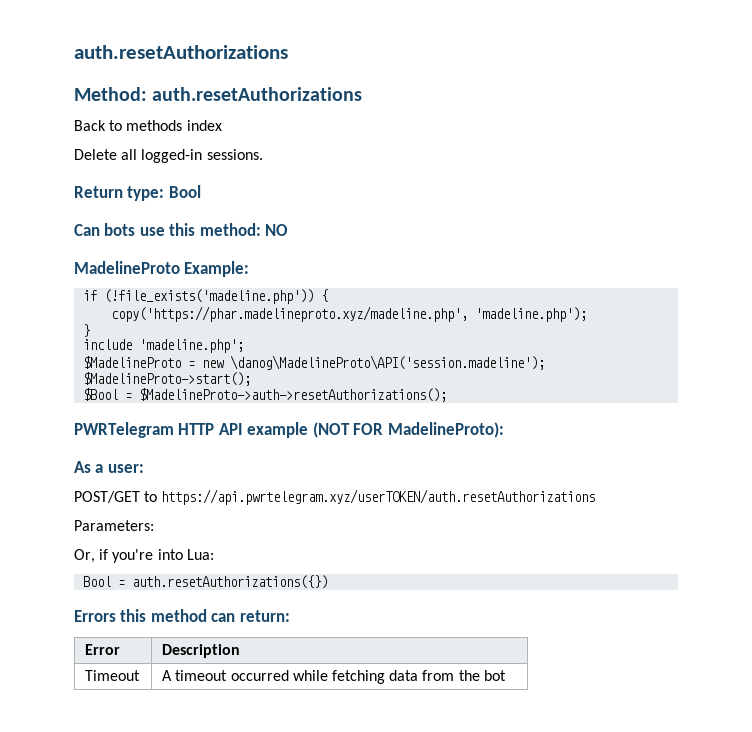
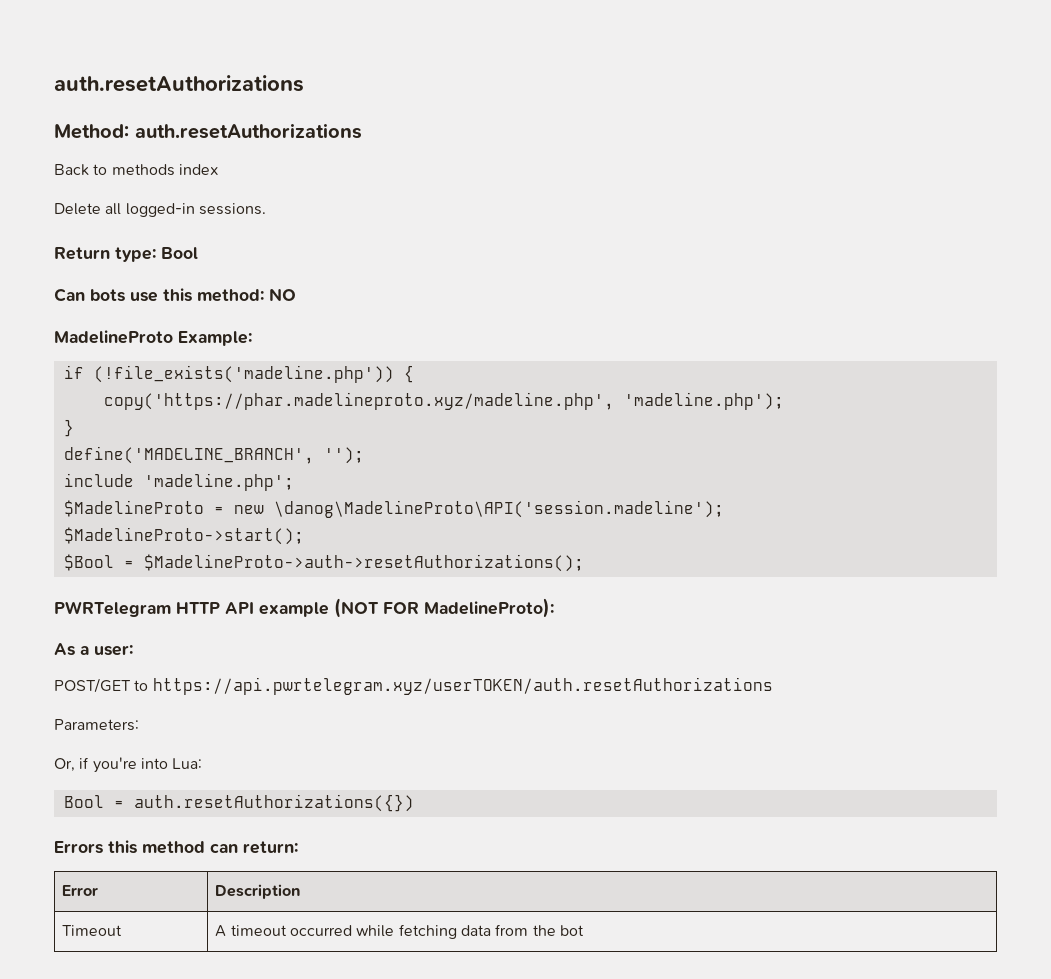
(91, 330) none -> [63,446,364,464] // define('MADELINE_BRANCH', '');

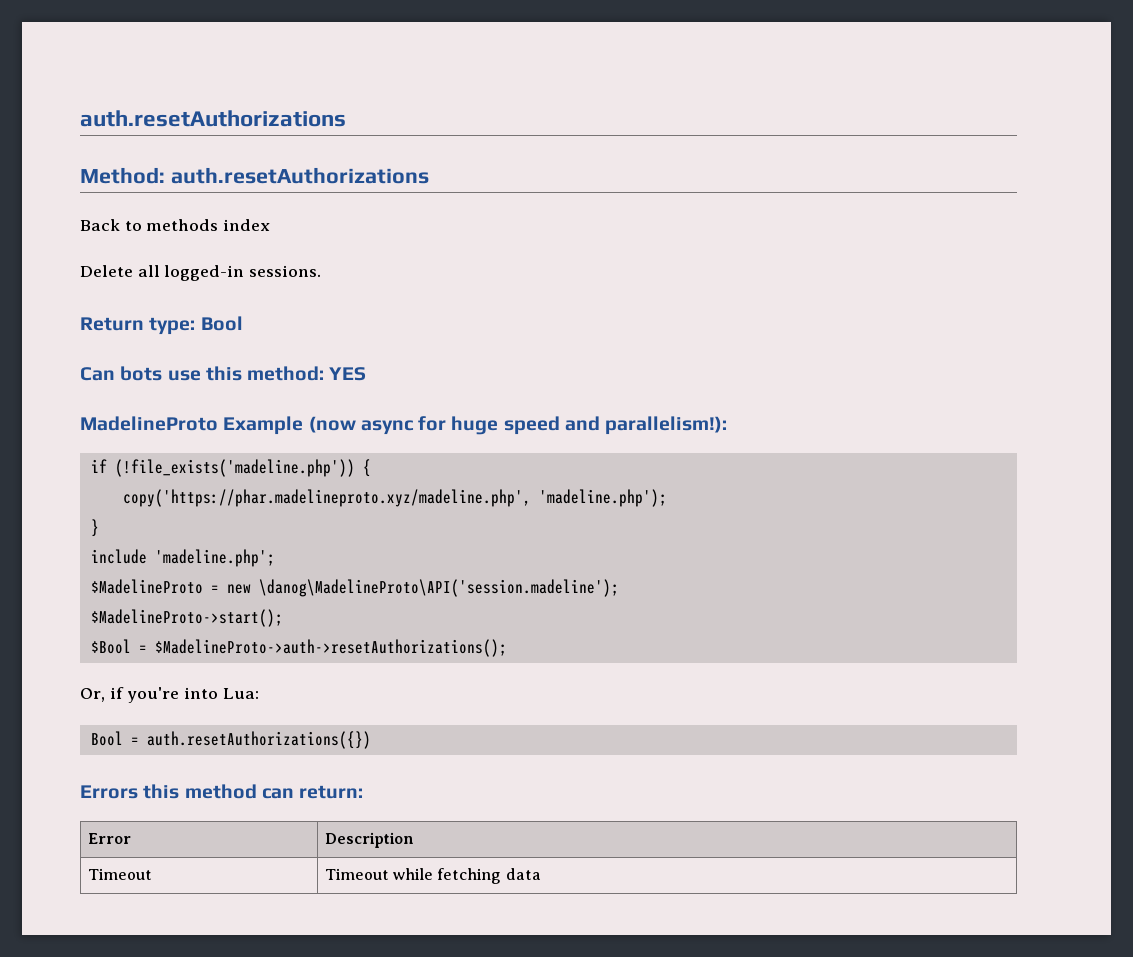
[269,288,296,301] NO -> [329,367,367,381] YES
[178,331,252,346] Example: -> [223,416,728,435] Example (now async for huge speed and parallelism!):
[63,446,364,464] // define('MADELINE_BRANCH', ''); -> (99, 528) none
[54,598,554,618] [54,643,133,656] [54,677,773,695] [54,719,139,731] // PWRTelegram HTTP API example (NOT FOR MadelineProto): // As a user: // POST/GET to https://api.pwrtelegram.xyz/userTOKEN/auth.resetAuthorizations // Parameters: -> (507, 648) none
[215,924,584,939] A timeout occurred while fetching data from the bot -> [324,868,541,884] Timeout while fetching data

